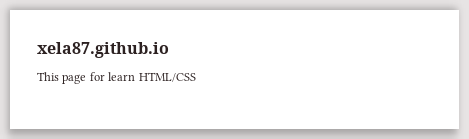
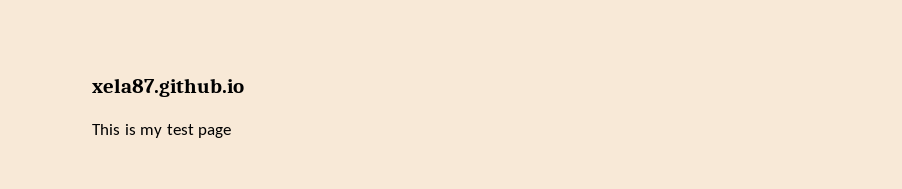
[62,72,196,84] page for learn HTML/CSS -> [124,124,232,138] is my test page

